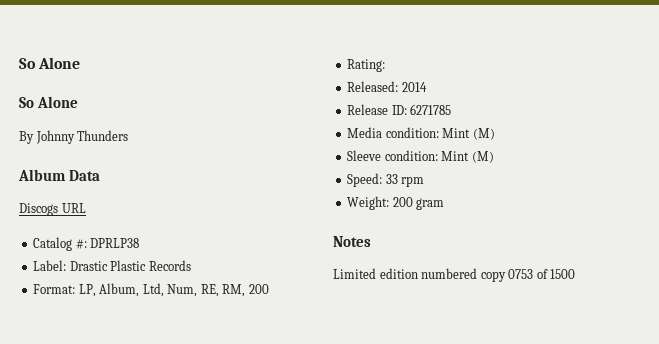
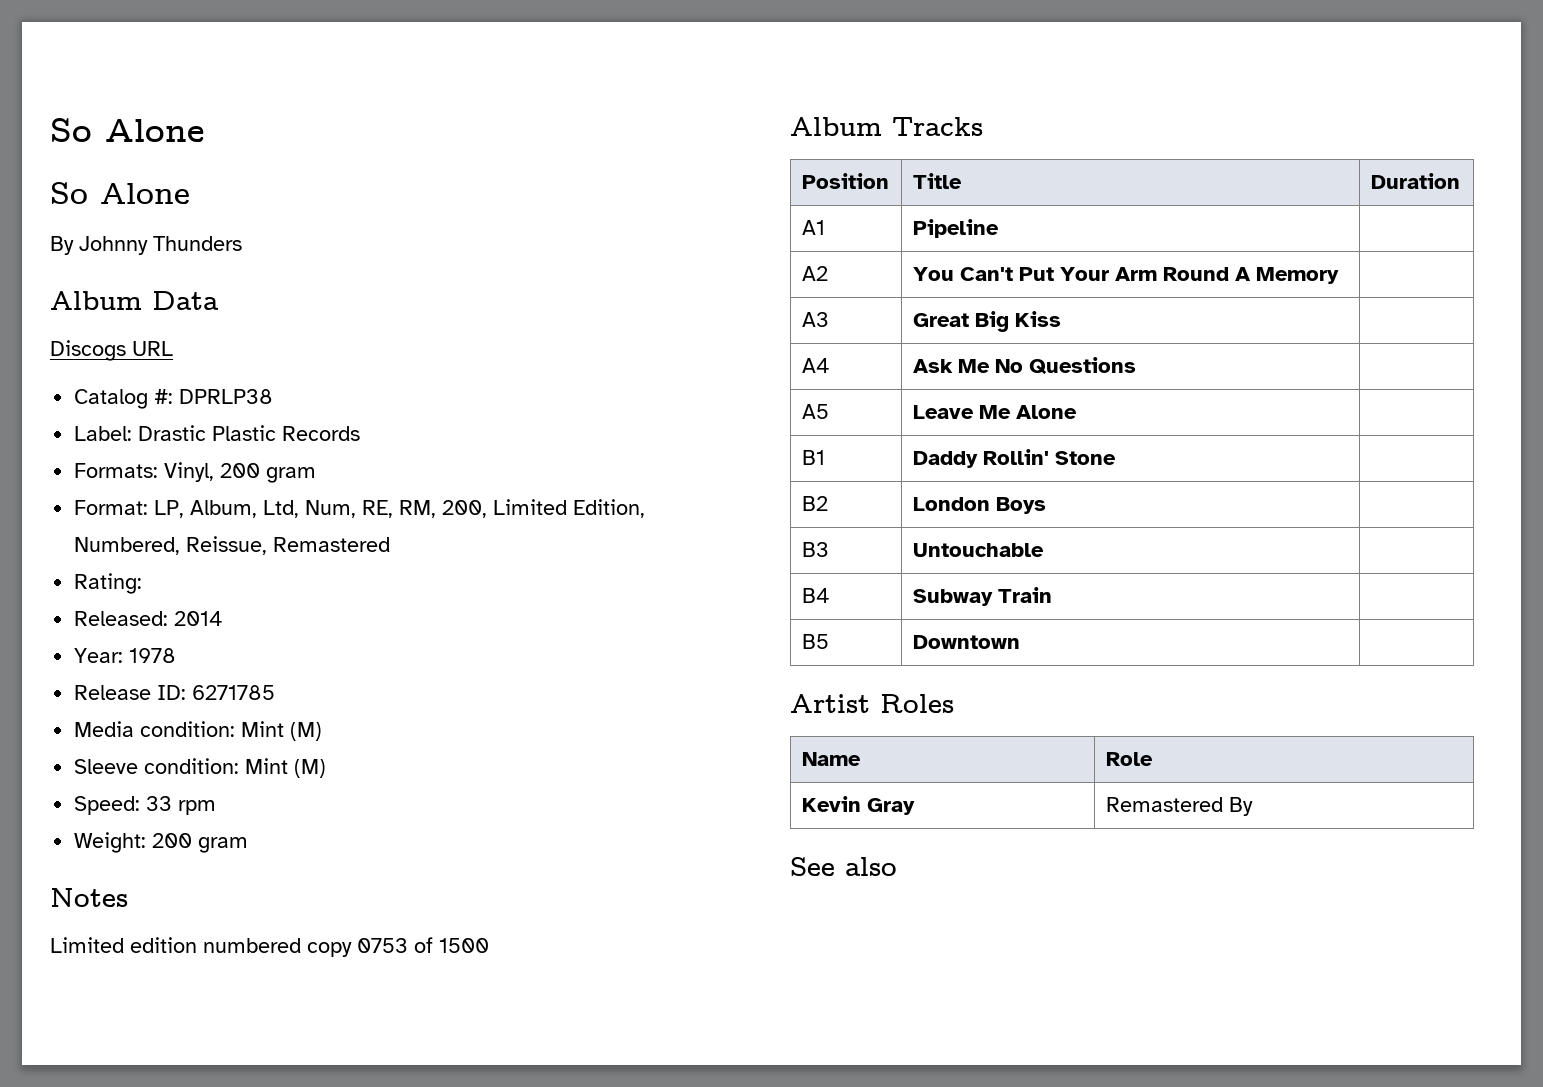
(191, 265) none -> [74,462,317,483] // Formats: Vinyl, 200 gram
[248,284,269,294] 200 -> [442,499,646,518] [74,536,391,555] 200, Limited Edition, Numbered, Reissue, Remastered
(427, 87) none -> [74,648,177,663] // Year: 1978
(576, 274) none -> [790,117,983,136] [801,173,889,189] [912,173,962,189] [1370,173,1460,189] [801,220,825,235] [912,219,999,238] [801,266,828,281] [912,267,1339,284] [801,312,829,327] [912,311,1061,332] [801,358,830,373] [912,357,1136,375] [801,404,829,419] [912,405,1077,419] [801,450,825,465] [912,449,1116,468] [801,496,828,511] [912,497,1046,514] [801,542,829,557] [912,543,1044,557] [801,588,830,603] [912,587,1052,606] [801,634,829,649] [912,635,1020,649] [790,694,954,713] [801,752,861,766] [1105,752,1153,766] [801,796,915,815] [1105,797,1253,816] [790,857,897,876] // Album Tracks // Position | Title | Duration // A1 | Pipeline | // A2 | You Can't Put Your Arm Round A Memory | // A3 | Great Big Kiss | // A4 | Ask Me No Questions | // A5 | Leave Me Alone | // B1 | Daddy Rollin' Stone | // B2 | London Boys | // B3 | Untouchable | // B4 | Subway Train | // B5 | Downtown | // Artist Roles // Name | Role // Kevin Gray | Remastered By // See also

